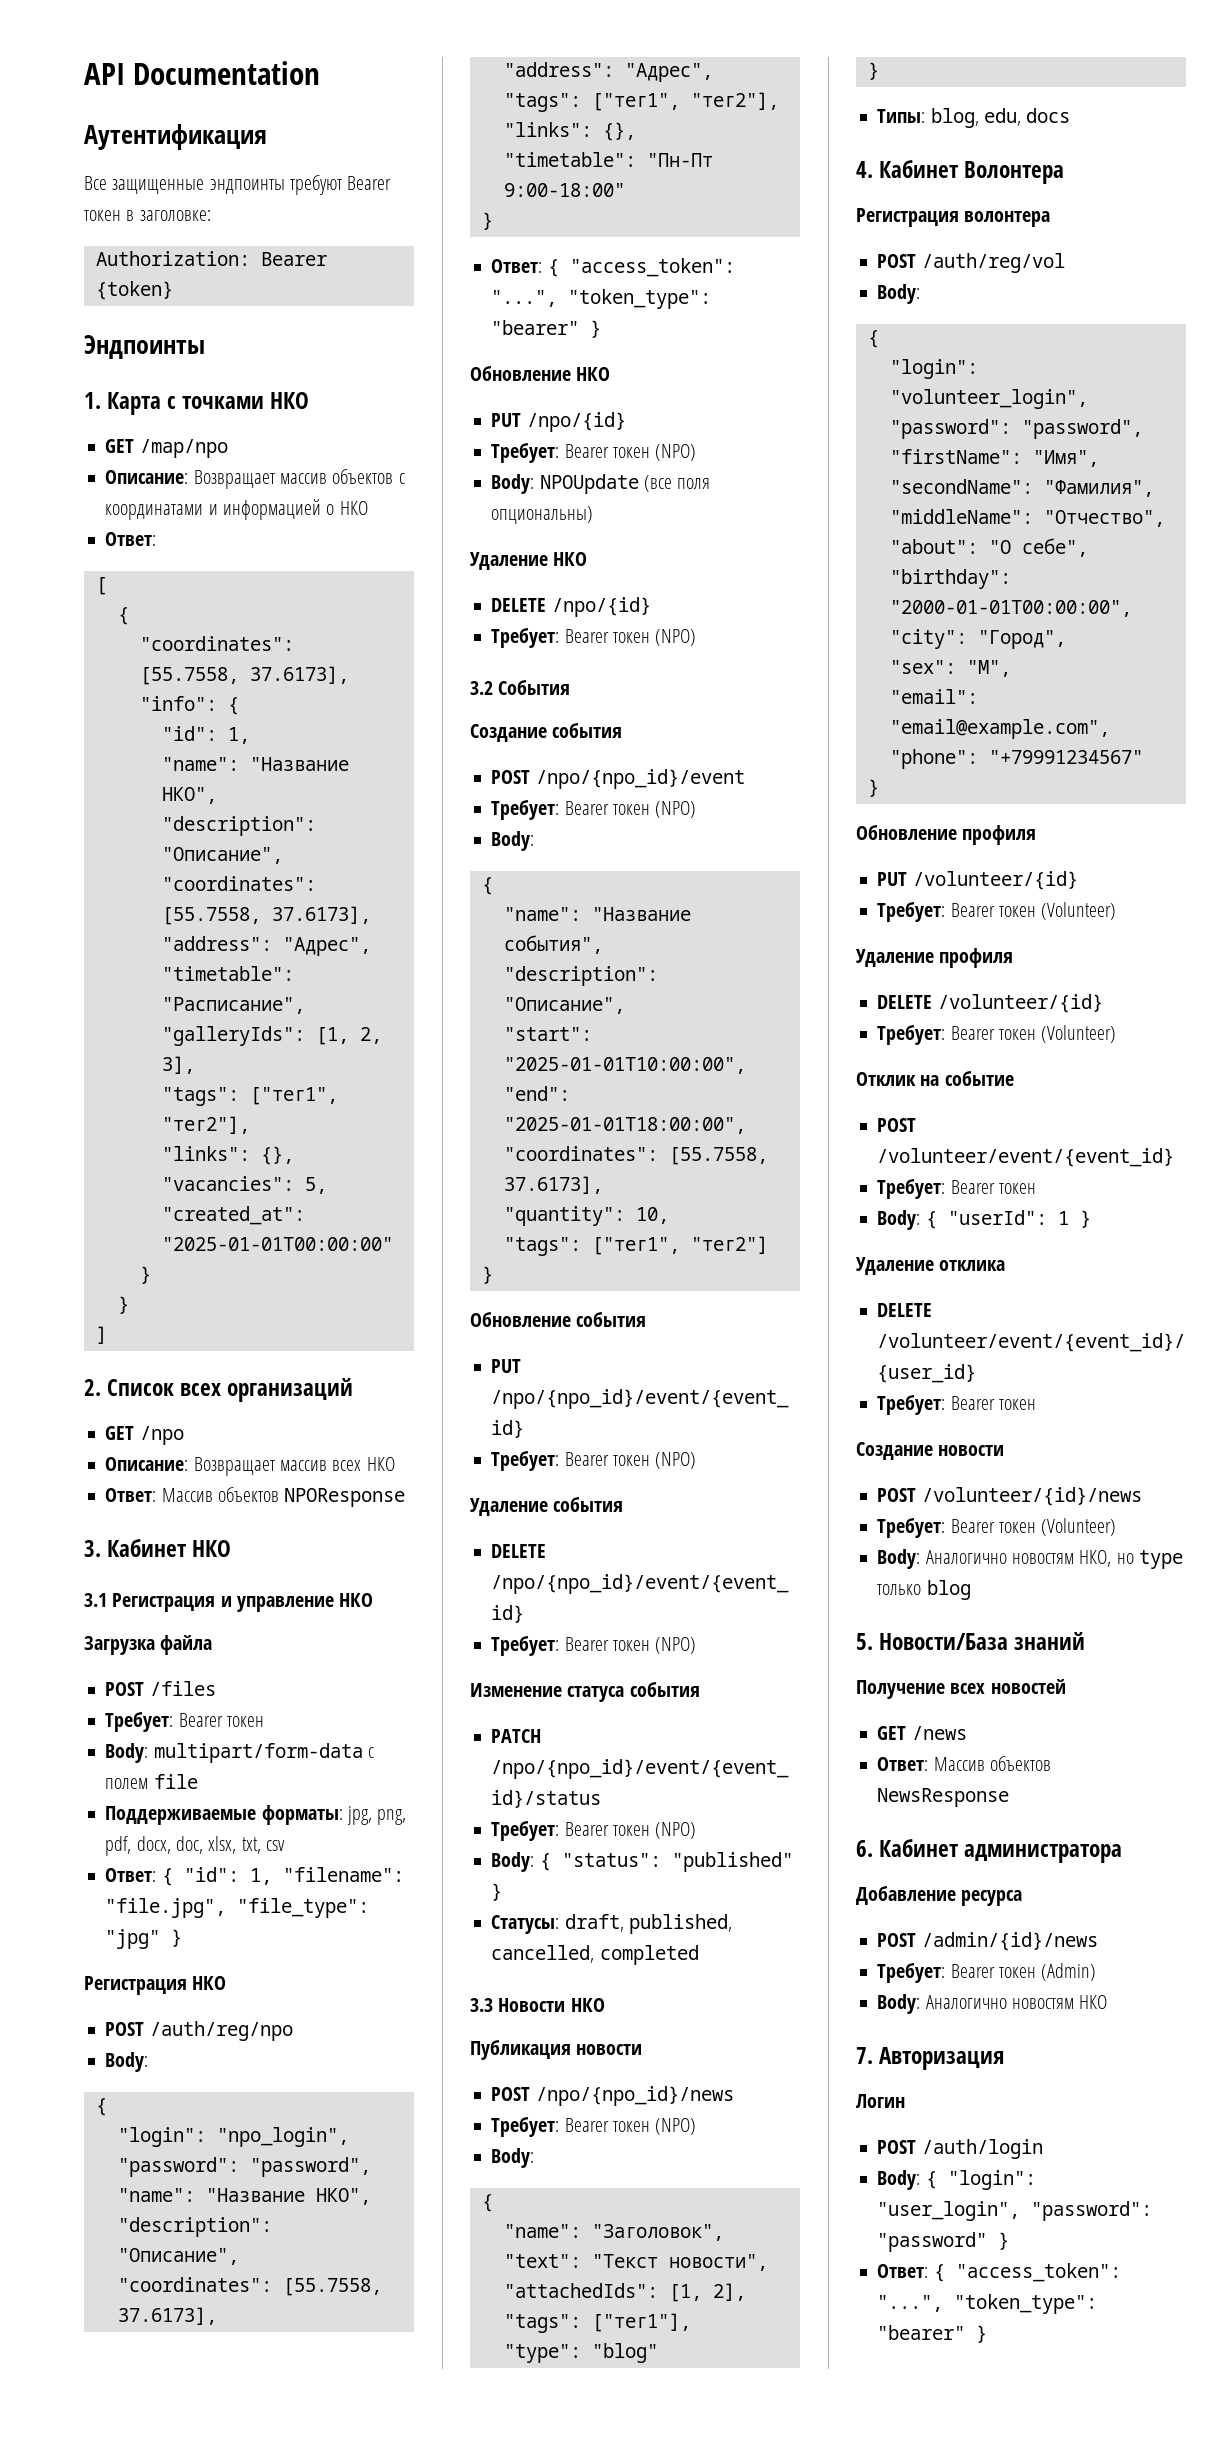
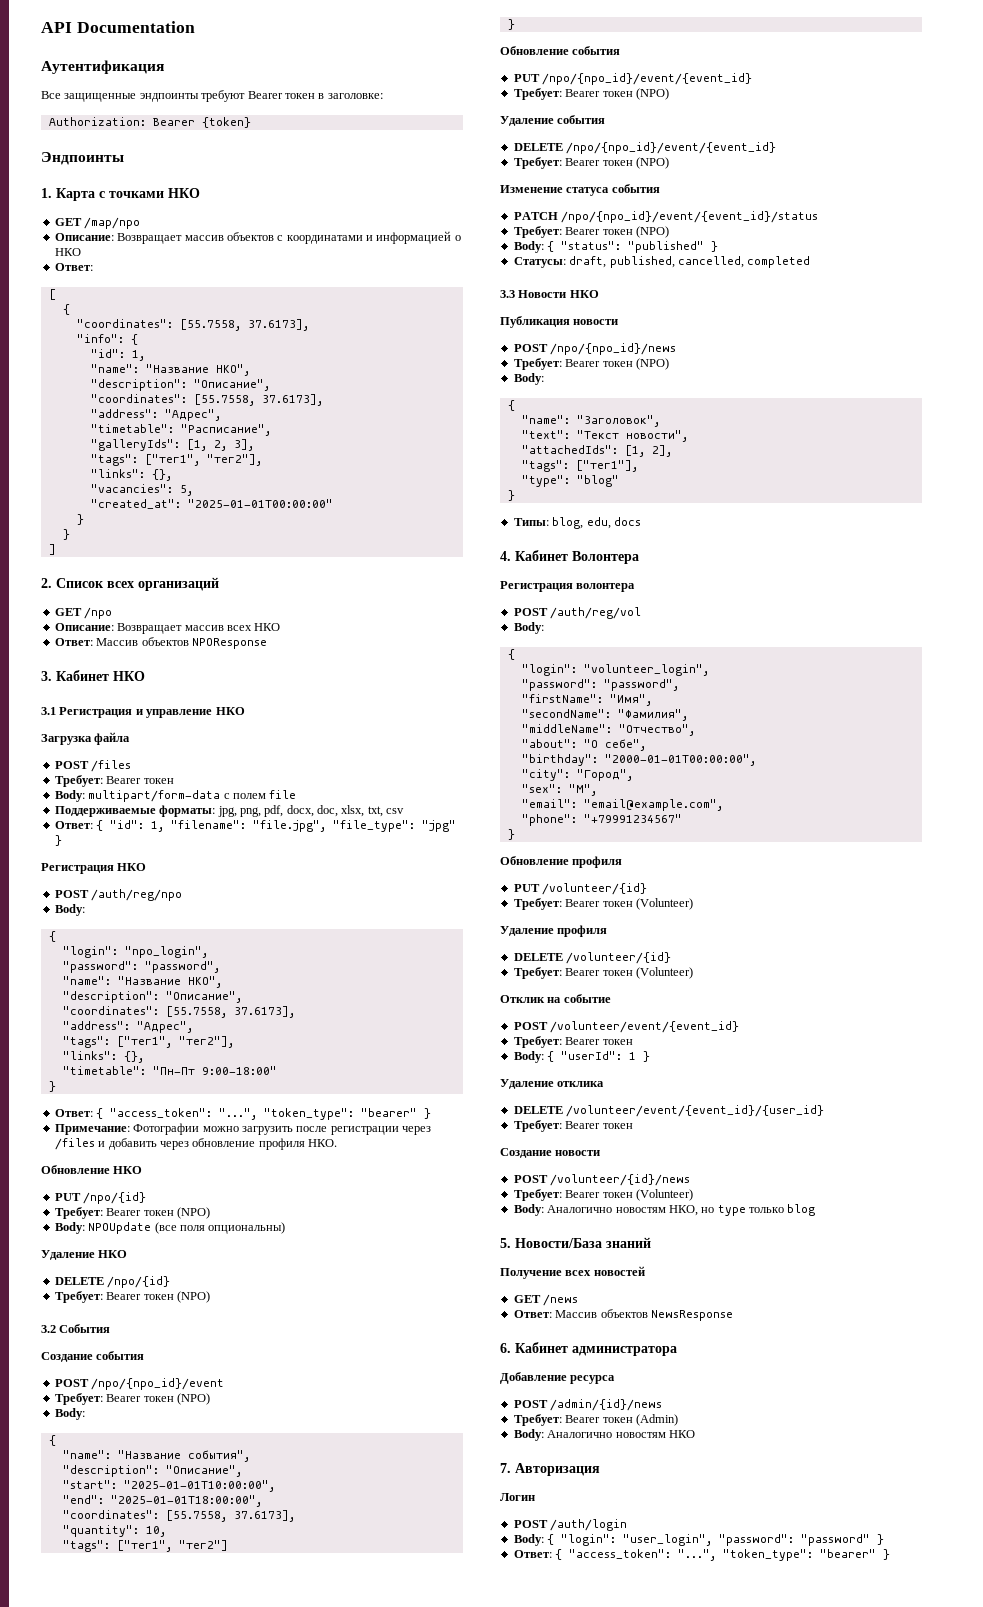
(602, 329) none -> [54,1123,431,1135] [54,1138,337,1150] // Примечание: Фотографии можно загрузить после регистрации через /files и добавить через обновление профиля НКО.

